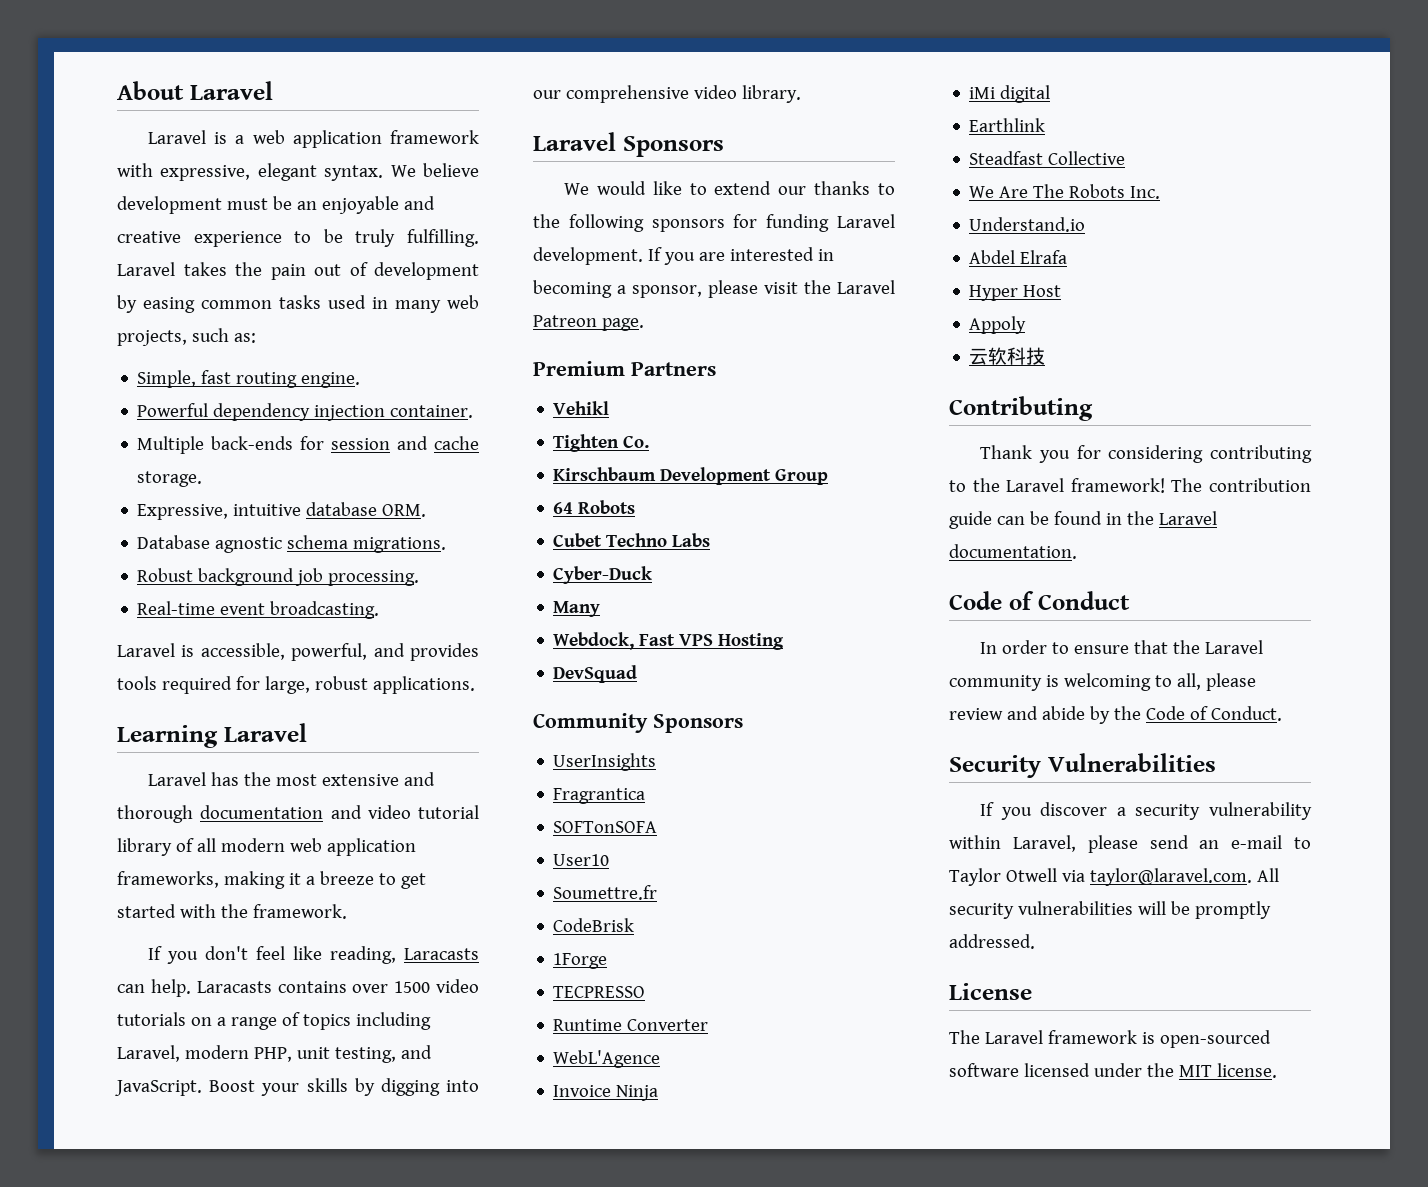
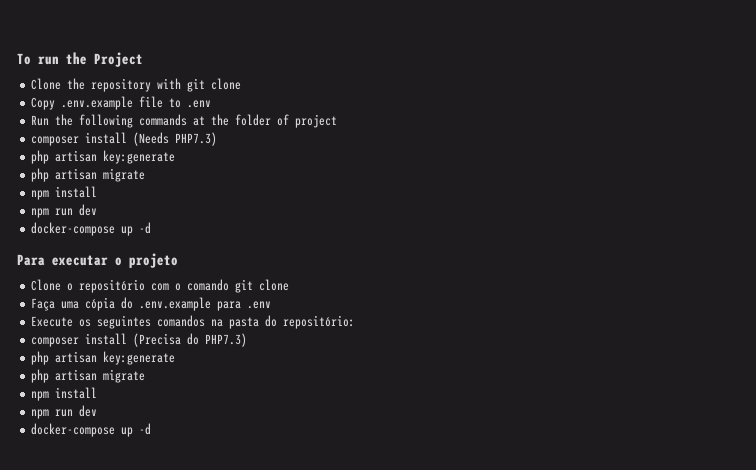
[117,81,273,100] [148,130,479,148] [117,163,479,181] [117,196,435,214] [117,229,479,247] [117,262,479,280] [117,295,479,313] [117,328,256,346] [137,370,361,388] [137,403,474,421] [137,436,479,454] [137,471,203,487] [137,502,427,520] [137,535,447,553] [137,568,420,586] [137,601,380,619] [117,643,479,661] [117,676,475,694] [117,723,307,748] [148,772,435,786] [117,805,479,823] [117,838,416,856] [117,871,426,889] [117,904,347,919] [148,946,479,964] [117,979,479,997] [117,1012,431,1030] [117,1045,432,1063] [115,1078,480,1096] [533,85,801,103] [533,132,724,157] [564,181,895,195] [533,214,895,232] [533,247,834,265] [533,280,895,298] [533,315,644,331] [533,361,716,376] [553,401,610,415] [553,434,650,452] [553,467,829,485] [553,500,636,514] [553,533,711,547] [553,566,653,584] [553,601,601,617] [553,632,785,650] [553,665,638,683] [533,713,743,733] [553,753,657,771] [553,788,646,804] [553,821,658,833] [553,854,610,866] [553,885,658,900] [553,918,635,932] [553,953,608,969] [553,986,646,998] [553,1019,709,1031] [553,1050,661,1068] [553,1085,659,1101] [969,85,1051,103] [969,118,1046,132] [969,151,1126,165] [969,184,1161,199] [969,217,1086,232] [969,250,1068,264] [969,285,1062,301] [969,316,1027,334] [969,347,1046,365] [949,396,1093,421] [980,445,1312,463] [949,478,1311,493] [949,511,1217,529] [949,544,1077,559] [949,591,1130,610] [980,640,1263,654] [949,673,1256,691] [949,706,1282,724] [949,753,1216,778] [980,802,1312,820] [949,835,1311,853] [949,868,1279,886] [949,901,1271,919] [949,934,1035,949] [949,983,1032,1000] [949,1030,1271,1048] [949,1063,1277,1078] About Laravel // Laravel is a web application framework with expressive, elegant syntax. We believe development must be an enjoyable and creative experience to be truly fulfilling. Laravel takes the pain out of development by easing common tasks used in many web projects, such as: // Simple, fast routing engine. // Powerful dependency injection container. // Multiple back-ends for session and cache storage. // Expressive, intuitive database ORM. // Database agnostic schema migrations. // Robust background job processing. // Real-time event broadcasting. // Laravel is accessible, powerful, and provides tools required for large, robust applications. // Learning Laravel // Laravel has the most extensive and thorough documentation and video tutorial library of all modern web application frameworks, making it a breeze to get started with the framework. // If you don't feel like reading, Laracasts can help. Laracasts contains over 1500 video tutorials on a range of topics including Laravel, modern PHP, unit testing, and JavaScript. Boost your skills by digging into our comprehensive video library. // Laravel Sponsors // We would like to extend our thanks to the following sponsors for funding Laravel development. If you are interested in becoming a sponsor, please visit the Laravel Patreon page. // Premium Partners // Vehikl // Tighten Co. // Kirschbaum Development Group // 64 Robots // Cubet Techno Labs // Cyber-Duck // Many // Webdock, Fast VPS Hosting // DevSquad // Community Sponsors // UserInsights // Fragrantica // SOFTonSOFA // User10 // Soumettre.fr // CodeBrisk // 1Forge // TECPRESSO // Runtime Converter // WebL'Agence // Invoice Ninja // iMi digital // Earthlink // Steadfast Collective // We Are The Robots Inc. // Understand.io // Abdel Elrafa // Hyper Host // Appoly // 云软科技 // Contributing // Thank you for considering contributing to the Laravel framework! The contribution guide can be found in the Laravel documentation. // Code of Conduct // In order to ensure that the Laravel community is welcoming to all, please review and abide by the Code of Conduct. // Security Vulnerabilities // If you discover a security vulnerability within Laravel, please send an e-mail to Taylor Otwell via taylor@laravel.com. All security vulnerabilities will be promptly addressed. // License // The Laravel framework is open-sourced software licensed under the MIT license. -> [17,52,143,67] [31,78,242,92] [31,96,212,110] [31,114,338,128] [31,132,218,146] [31,150,176,164] [31,168,146,182] [31,186,98,200] [31,204,98,218] [31,222,152,236] [17,253,178,268] [31,279,290,293] [31,297,272,311] [31,315,356,329] [31,333,248,347] [31,351,176,365] [31,369,146,383] [31,387,98,401] [31,405,98,419] [31,423,152,437] To run the Project // Clone the repository with git clone // Copy .env.example file to .env // Run the following commands at the folder of project // composer install (Needs PHP7.3) // php artisan key:generate // php artisan migrate // npm install // npm run dev // docker-compose up -d // Para executar o projeto // Clone o repositório com o comando git clone // Faça uma cópia do .env.example para .env // Execute os seguintes comandos na pasta do repositório: // composer install (Precisa do PHP7.3) // php artisan key:generate // php artisan migrate // npm install // npm run dev // docker-compose up -d

